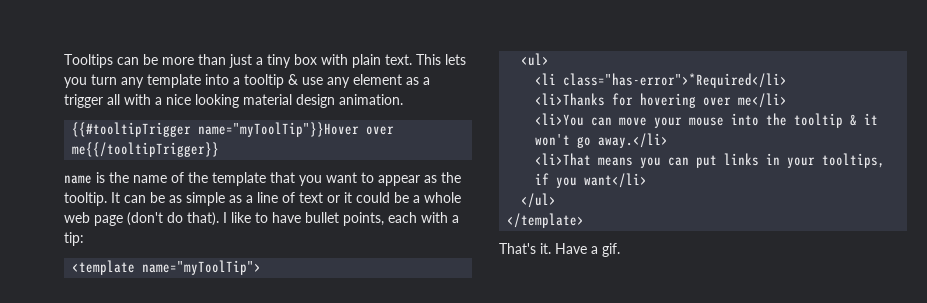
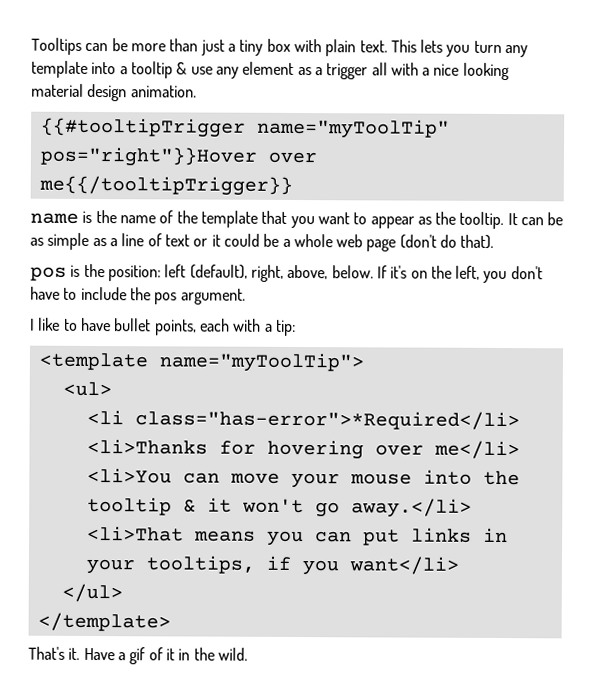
[198,122,360,137] name="myToolTip"}}Hover -> [256,118,450,139] [39,146,257,167] name="myToolTip" pos="right"}}Hover
(219, 219) none -> [30,263,543,284] [30,286,246,305] // pos is the position: left (default), right, above, below. If it's on the left, you don't have to include the pos argument. //
[602,243,620,257] gif. -> [129,647,248,665] gif of it in the wild.

